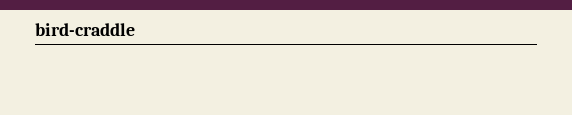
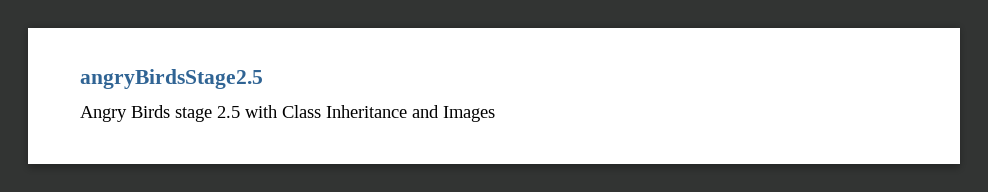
[35,23,135,36] bird-craddle -> [80,69,263,89] [80,105,495,122] angryBirdsStage2.5 // Angry Birds stage 2.5 with Class Inheritance and Images

